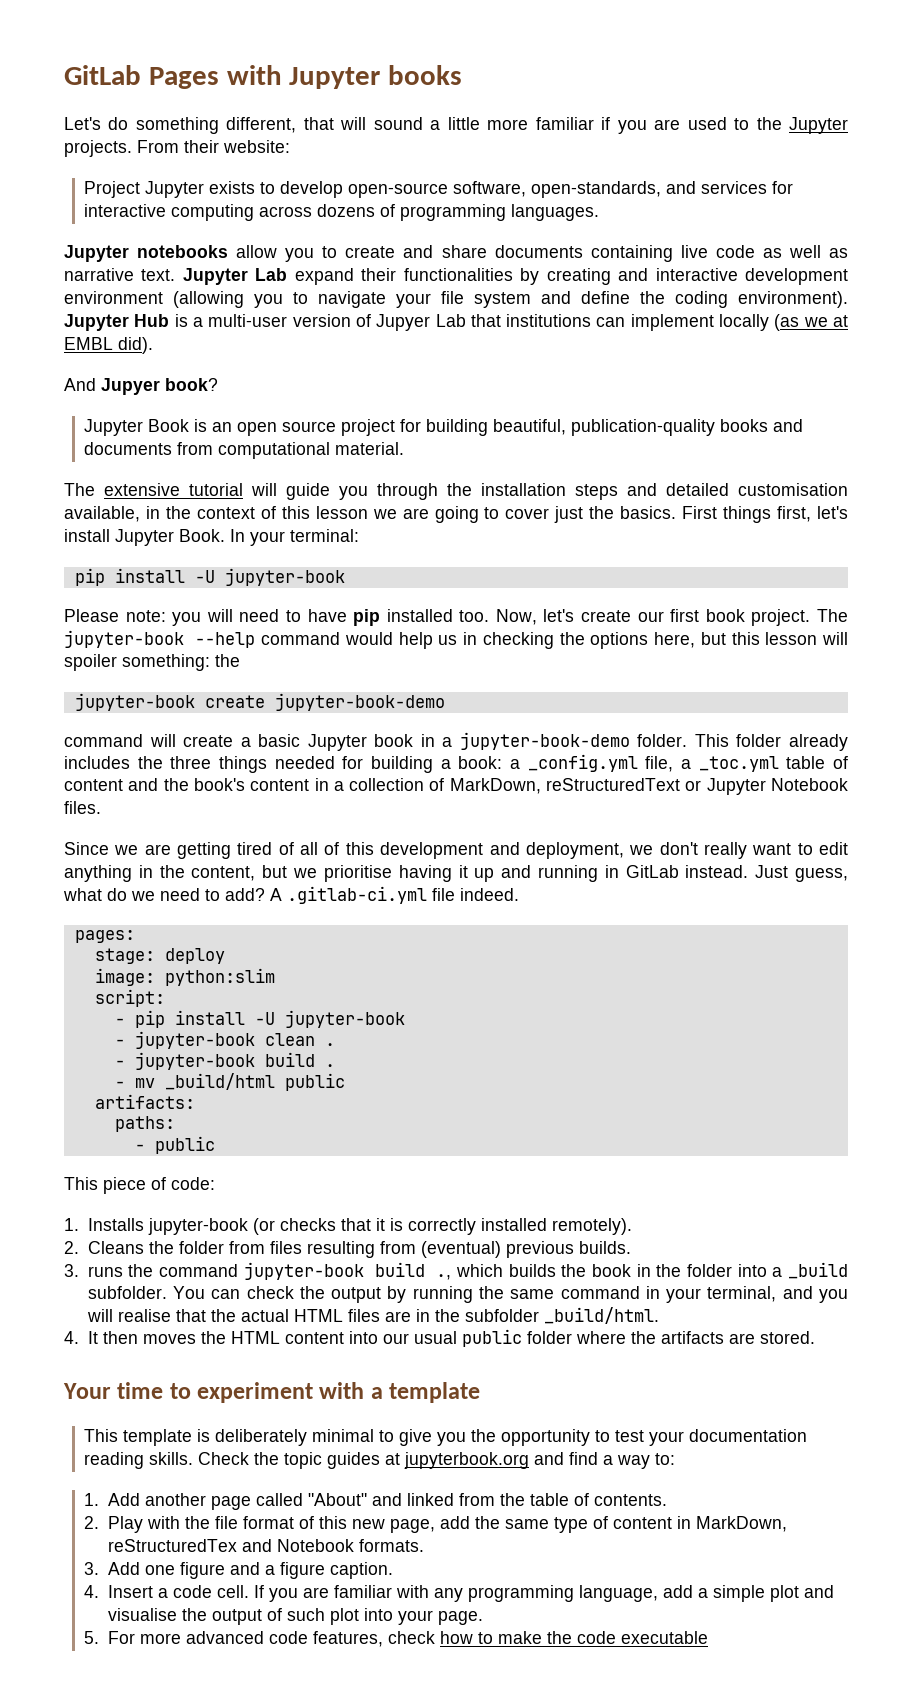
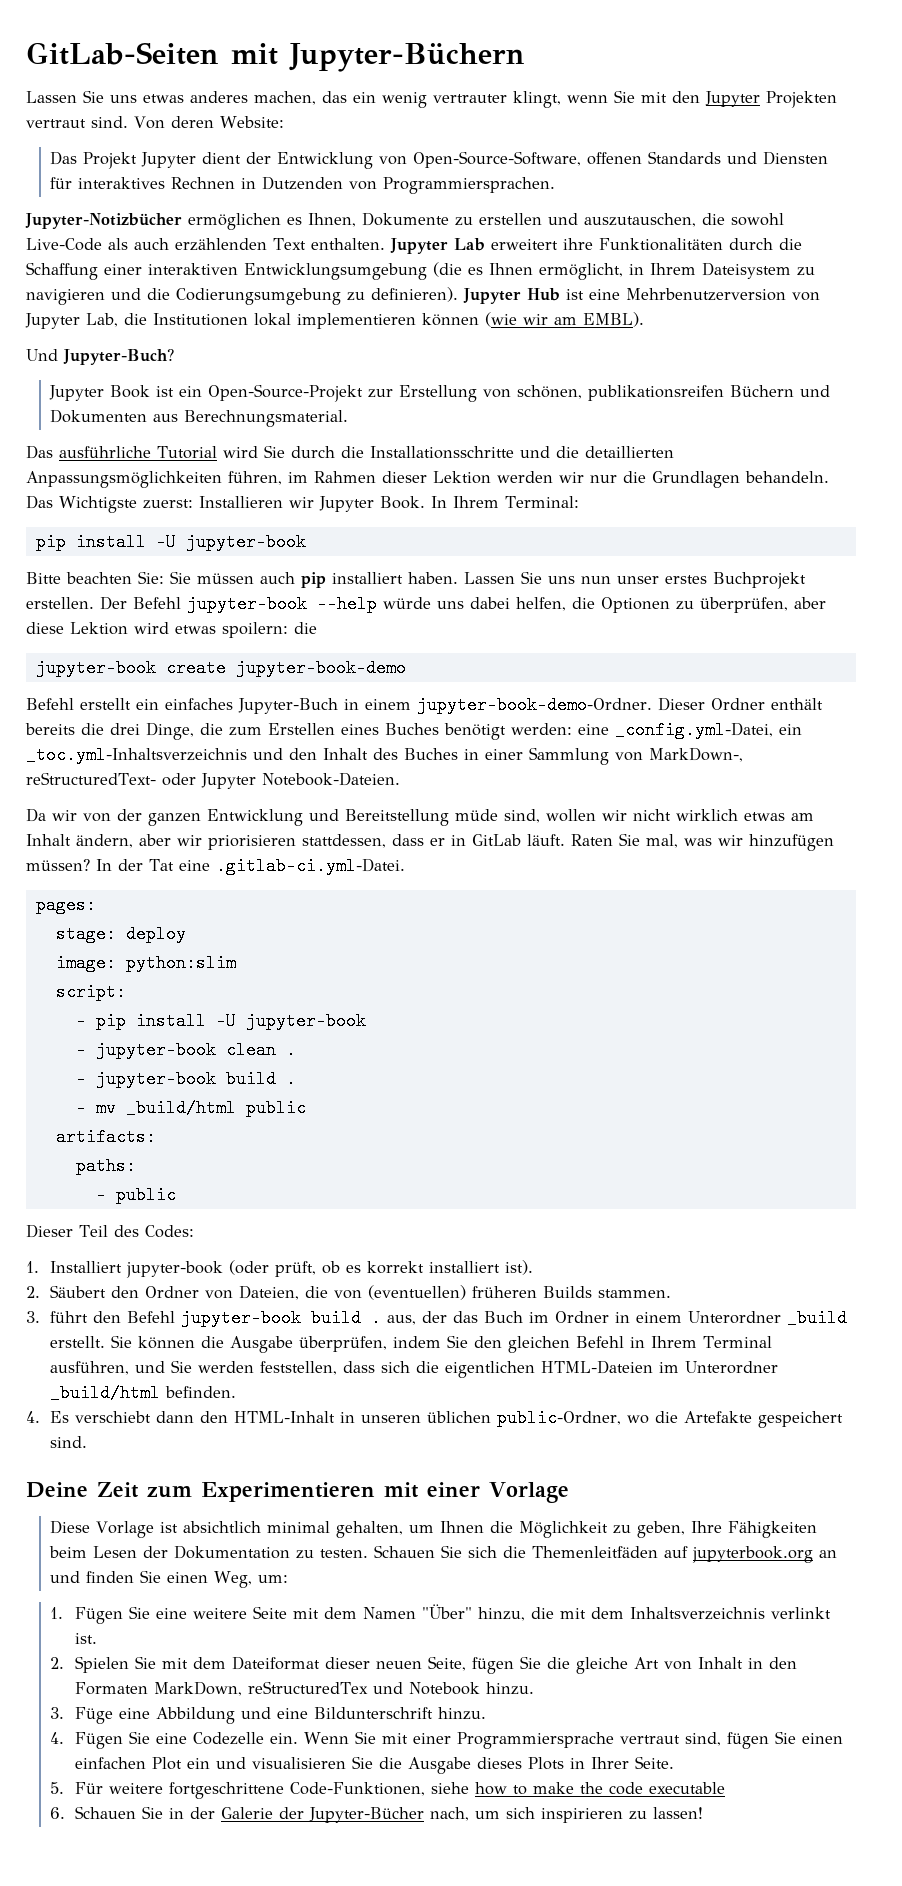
[64,65,463,89] [64,117,849,134] [64,140,290,157] [84,181,794,198] [84,204,600,221] [64,245,848,262] [64,268,849,285] [64,291,848,308] [64,314,848,331] [64,337,153,354] [64,378,218,395] [84,419,804,436] [84,442,405,459] [64,483,848,500] [64,506,849,523] [64,529,110,542] GitLab Pages with Jupyter books // Let's do something different, that will sound a little more familiar if you are used to the Jupyter projects. From their website: // Project Jupyter exists to develop open-source software, open-standards, and services for interactive computing across dozens of programming languages. // Jupyter notebooks allow you to create and share documents containing live code as well as narrative text. Jupyter Lab expand their functionalities by creating and interactive development environment (allowing you to navigate your file system and define the coding environment). Jupyter Hub is a multi-user version of Jupyer Lab that institutions can implement locally (as we at EMBL did). // And Jupyer book? // Jupyter Book is an open source project for building beautiful, publication-quality books and documents from computational material. // The extensive tutorial will guide you through the installation steps and detailed customisation available, in the context of this lesson we are going to cover just the basics. First things first, let's install -> [26,42,525,72] [26,90,837,108] [26,116,284,129] [50,151,829,169] [50,176,556,194] [25,212,784,230] [26,238,802,254] [26,262,815,280] [26,287,820,305] [25,312,644,329] [26,349,174,365] [49,384,831,402] [50,409,349,427] [26,445,674,459] [26,471,829,488] [26,495,314,513] GitLab-Seiten mit Jupyter-Büchern // Lassen Sie uns etwas anderes machen, das ein wenig vertrauter klingt, wenn Sie mit den Jupyter Projekten vertraut sind. Von deren Website: // Das Projekt Jupyter dient der Entwicklung von Open-Source-Software, offenen Standards und Diensten für interaktives Rechnen in Dutzenden von Programmiersprachen. // Jupyter-Notizbücher ermöglichen es Ihnen, Dokumente zu erstellen und auszutauschen, die sowohl Live-Code als auch erzählenden Text enthalten. Jupyter Lab erweitert ihre Funktionalitäten durch die Schaffung einer interaktiven Entwicklungsumgebung (die es Ihnen ermöglicht, in Ihrem Dateisystem zu navigieren und die Codierungsumgebung zu definieren). Jupyter Hub ist eine Mehrbenutzerversion von Jupyter Lab, die Institutionen lokal implementieren können (wie wir am EMBL). // Und Jupyter-Buch? // Jupyter Book ist ein Open-Source-Projekt zur Erstellung von schönen, publikationsreifen Büchern und Dokumenten aus Berechnungsmaterial. // Das ausführliche Tutorial wird Sie durch die Installationsschritte und die detaillierten Anpassungsmöglichkeiten führen, im Rahmen dieser Lektion werden wir nur die Grundlagen behandeln. Das Wichtigste zuerst: Installieren wir
[250,529,359,546] [74,568,345,586] [64,609,849,626] [64,630,849,649] [64,654,240,671] [74,693,445,711] [64,732,849,751] [64,754,848,773] [64,778,848,795] [64,801,101,814] [64,842,849,859] [64,865,848,882] [63,886,519,904] your terminal: // pip install -U jupyter-book // Please note: you will need to have pip installed too. Now, let's create our first book project. The jupyter-book --help command would help us in checking the options here, but this lesson will spoiler something: the // jupyter-book create jupyter-book-demo // command will create a basic Jupyter book in a jupyter-book-demo folder. This folder already includes the three things needed for building a book: a _config.yml file, a _toc.yml table of content and the book's content in a collection of MarkDown, reStructuredText or Jupyter Notebook files. // Since we are getting tired of all of this development and deployment, we don't really want to edit anything in the content, but we prioritise having it up and running in GitLab instead. Just guess, what do we need to add? A .gitlab-ci.yml file indeed. -> [453,496,579,508] [35,533,306,551] [26,571,806,589] [26,595,826,613] [26,622,317,638] [35,659,406,677] [26,696,823,714] [25,721,802,740] [26,746,743,765] [26,772,400,789] [26,808,814,826] [26,833,834,851] [26,857,405,875] Ihrem Terminal: // pip install -U jupyter-book // Bitte beachten Sie: Sie müssen auch pip installiert haben. Lassen Sie uns nun unser erstes Buchprojekt erstellen. Der Befehl jupyter-book --help würde uns dabei helfen, die Optionen zu überprüfen, aber diese Lektion wird etwas spoilern: die // jupyter-book create jupyter-book-demo // Befehl erstellt ein einfaches Jupyter-Buch in einem jupyter-book-demo-Ordner. Dieser Ordner enthält bereits die drei Dinge, die zum Erstellen eines Buches benötigt werden: eine _config.yml-Datei, ein _toc.yml-Inhaltsverzeichnis und den Inhalt des Buches in einer Sammlung von MarkDown-, reStructuredText- oder Jupyter Notebook-Dateien. // Da wir von der ganzen Entwicklung und Bereitstellung müde sind, wollen wir nicht wirklich etwas am Inhalt ändern, aber wir priorisieren stattdessen, dass er in GitLab läuft. Raten Sie mal, was wir hinzufügen müssen? In der Tat eine .gitlab-ci.yml-Datei.
[64,1177,215,1194] [64,1218,632,1235] [64,1241,631,1258] [64,1262,848,1280] [87,1286,848,1303] [86,1307,659,1324] [64,1329,815,1347] [63,1382,481,1403] [84,1429,808,1446] [84,1452,676,1469] [84,1493,668,1510] [84,1516,788,1533] [108,1539,425,1552] [84,1562,394,1579] [84,1585,835,1602] [108,1608,484,1625] [84,1631,436,1647] This piece of code: // 1. Installs jupyter-book (or checks that it is correctly installed remotely). // 2. Cleans the folder from files resulting from (eventual) previous builds. // 3. runs the command jupyter-book build ., which builds the book in the folder into a _build subfolder. You can check the output by running the same command in your terminal, and you will realise that the actual HTML files are in the subfolder _build/html. // 4. It then moves the HTML content into our usual public folder where the artifacts are stored. // Your time to experiment with a template // This template is deliberately minimal to give you the opportunity to test your documentation reading skills. Check the topic guides at jupyterbook.org and find a way to: // 1. Add another page called "About" and linked from the table of contents. // 2. Play with the file format of this new page, add the same type of content in MarkDown, reStructuredTex and Notebook formats. // 3. Add one figure and a figure caption. // 4. Insert a code cell. If you are familiar with any programming language, add a simple plot and visualise the output of such plot into your page. // 5. For more advanced code features, check -> [26,1224,194,1238] [26,1260,534,1278] [26,1285,672,1300] [26,1309,848,1327] [50,1335,773,1353] [50,1360,779,1378] [50,1384,237,1402] [26,1409,844,1428] [50,1436,88,1448] [26,1482,569,1503] [50,1520,818,1538] [49,1545,838,1563] [50,1570,289,1588] [50,1604,831,1624] [74,1633,97,1644] [50,1656,797,1674] [74,1681,534,1696] [50,1707,486,1724] [50,1731,843,1749] [74,1756,674,1774] [50,1782,469,1799] Dieser Teil des Codes: // 1. Installiert jupyter-book (oder prüft, ob es korrekt installiert ist). // 2. Säubert den Ordner von Dateien, die von (eventuellen) früheren Builds stammen. // 3. führt den Befehl jupyter-book build . aus, der das Buch im Ordner in einem Unterordner _build erstellt. Sie können die Ausgabe überprüfen, indem Sie den gleichen Befehl in Ihrem Terminal ausführen, und Sie werden feststellen, dass sich die eigentlichen HTML-Dateien im Unterordner _build/html befinden. // 4. Es verschiebt dann den HTML-Inhalt in unseren üblichen public-Ordner, wo die Artefakte gespeichert sind. // Deine Zeit zum Experimentieren mit einer Vorlage // Diese Vorlage ist absichtlich minimal gehalten, um Ihnen die Möglichkeit zu geben, Ihre Fähigkeiten beim Lesen der Dokumentation zu testen. Schauen Sie sich die Themenleitfäden auf jupyterbook.org an und finden Sie einen Weg, um: // 1. Fügen Sie eine weitere Seite mit dem Namen "Über" hinzu, die mit dem Inhaltsverzeichnis verlinkt ist. // 2. Spielen Sie mit dem Dateiformat dieser neuen Seite, fügen Sie die gleiche Art von Inhalt in den Formaten MarkDown, reStructuredTex und Notebook hinzu. // 3. Füge eine Abbildung und eine Bildunterschrift hinzu. // 4. Fügen Sie eine Codezelle ein. Wenn Sie mit einer Programmiersprache vertraut sind, fügen Sie einen einfachen Plot ein und visualisieren Sie die Ausgabe dieses Plots in Ihrer Seite. // 5. Für weitere fortgeschrittene Code-Funktionen, siehe
(709, 1637) none -> [50,1806,703,1823] // 6. Schauen Sie in der Galerie der Jupyter-Bücher nach, um sich inspirieren zu lassen!

